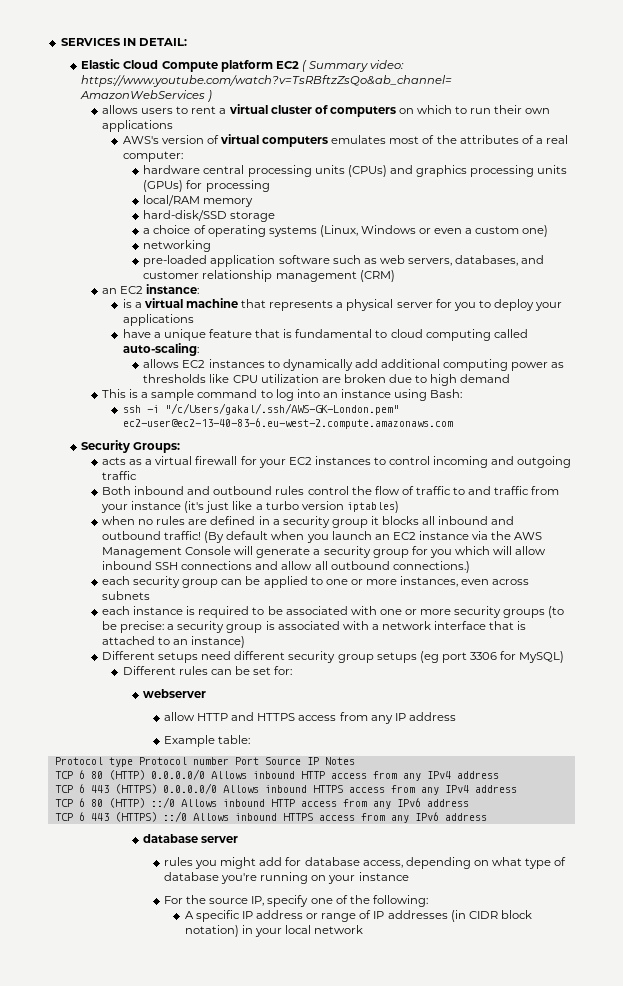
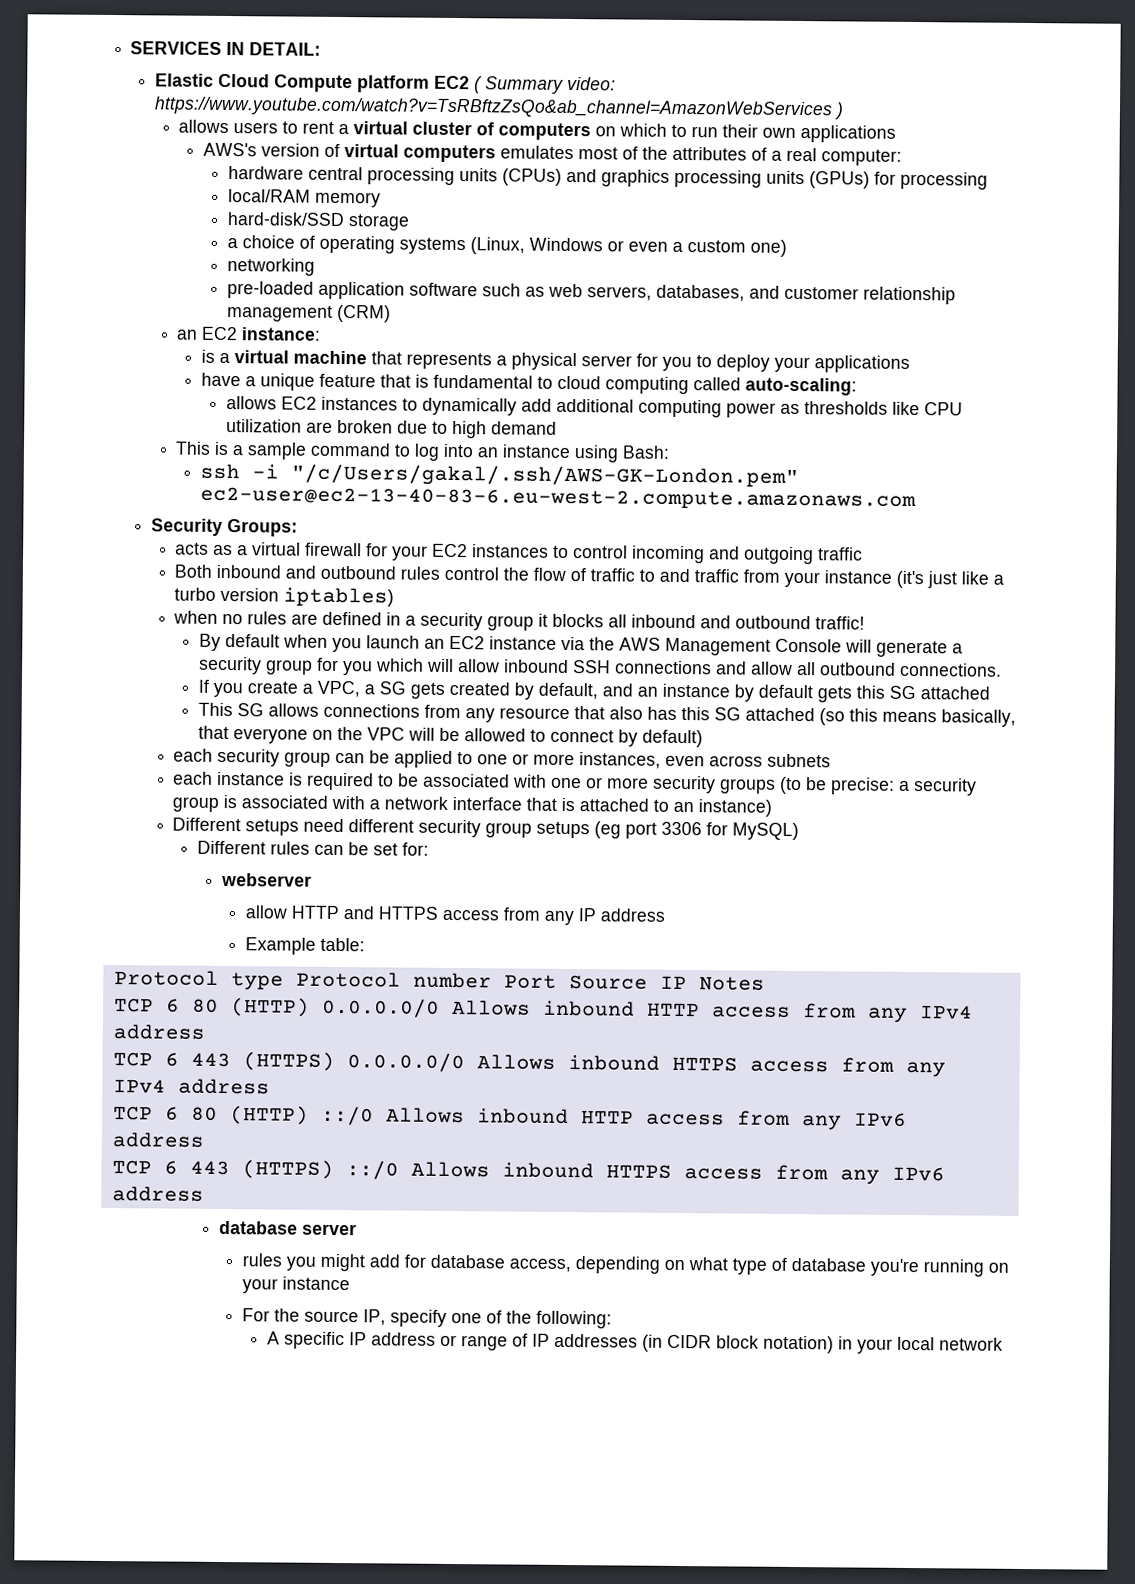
[204,531,225,543] (By -> [199,633,222,651] // By
[392,561,470,573] connections.) -> [900,662,1003,677] [198,679,991,703] [198,702,1017,727] [198,725,704,748] connections. // If you create a VPC, a SG gets created by default, and an instance by default gets this SG attached // This SG allows connections from any resource that also has this SG attached (so this means basically, that everyone on the VPC will be allowed to connect by default)

